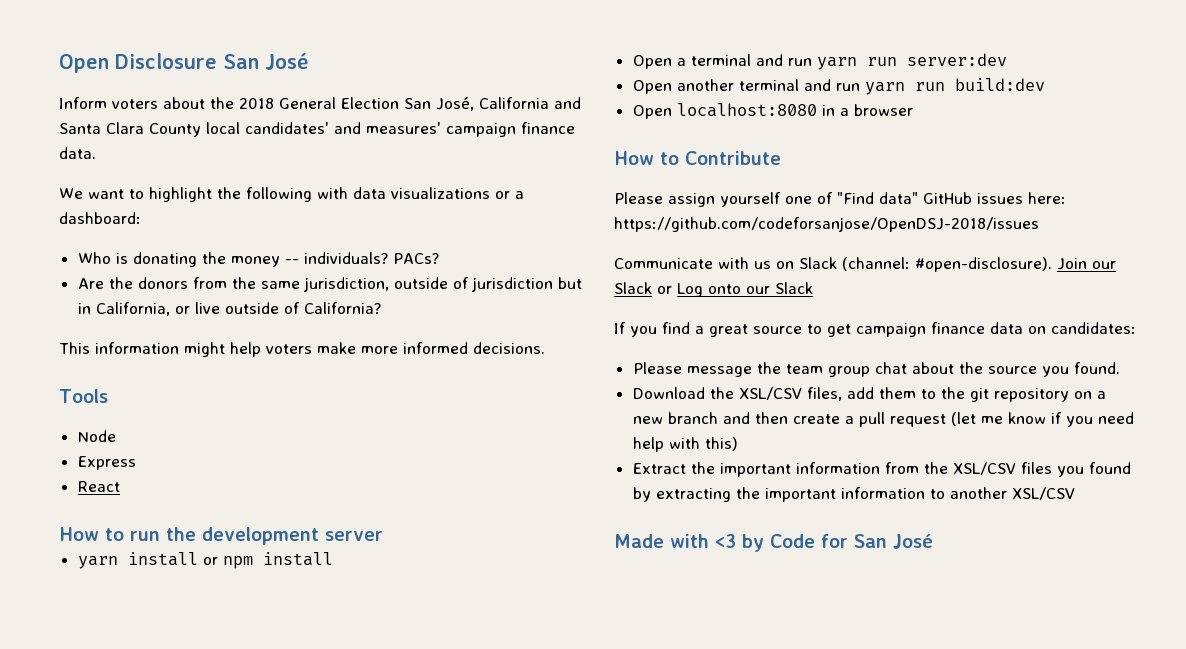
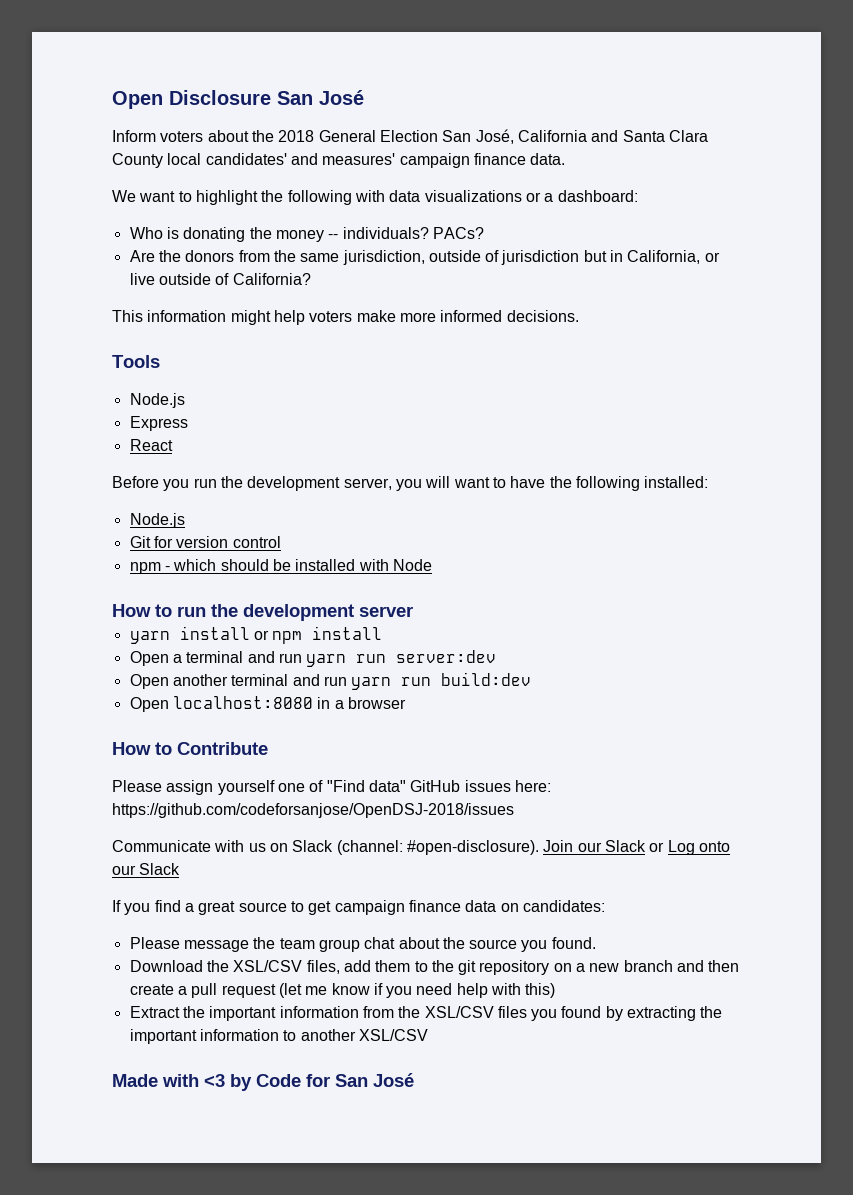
[77,430,116,442] Node -> [129,393,185,408] Node.js
(120, 486) none -> [112,476,709,491] [129,513,185,528] [129,536,281,548] [129,559,432,574] // Before you run the development server, you will want to have the following installed: // Node.js // Git for version control // npm - which should be installed with Node

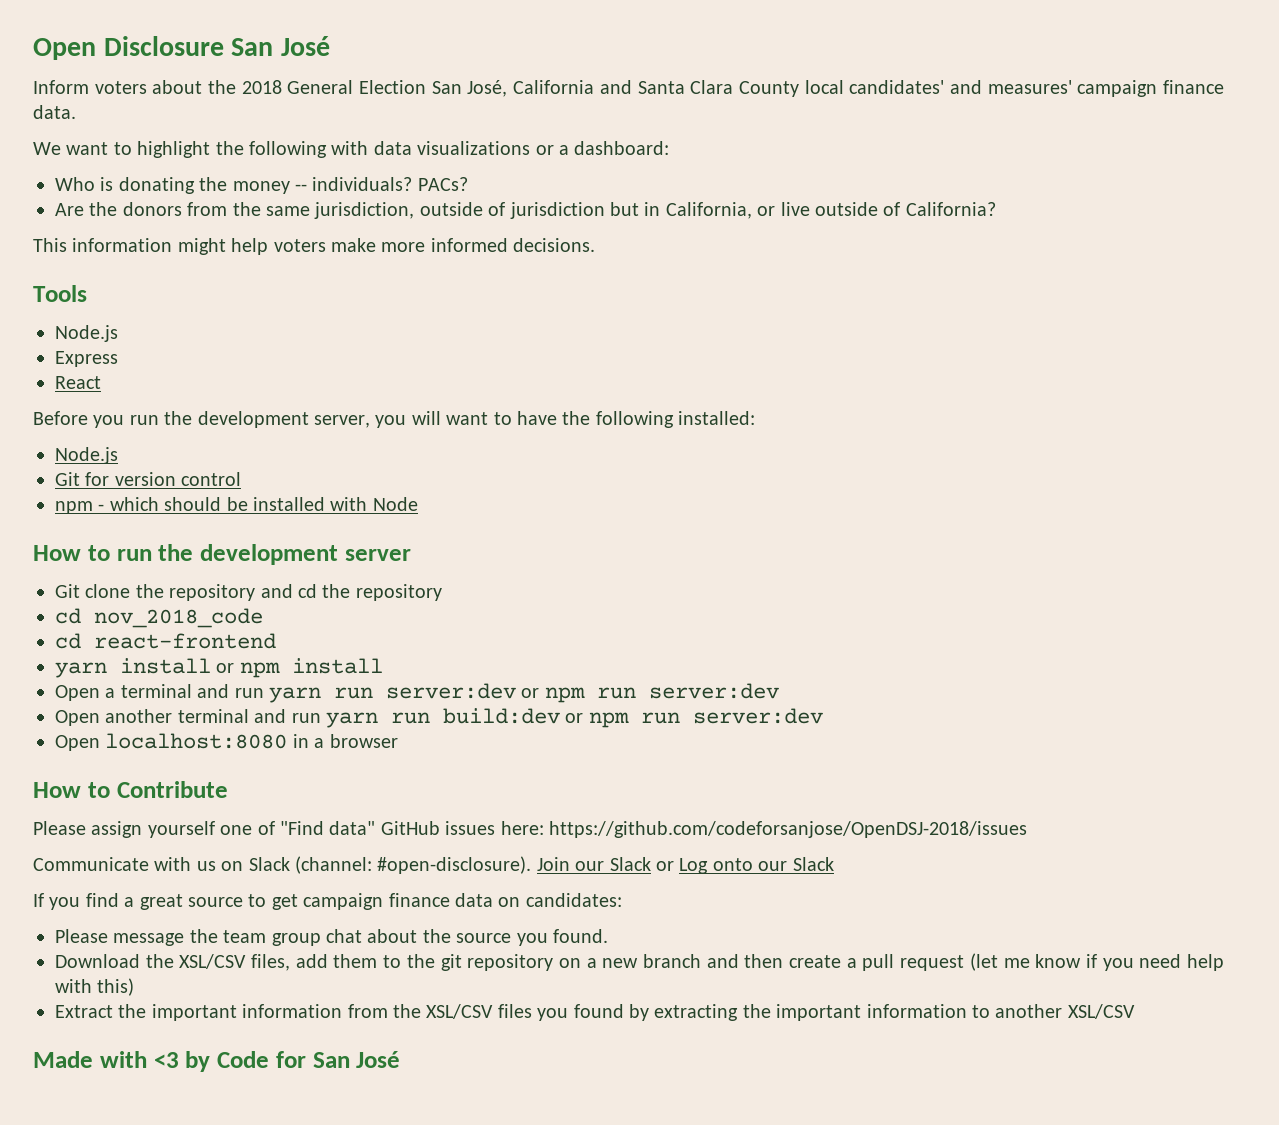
(413, 611) none -> [55,584,442,601] [55,608,263,628] [55,633,276,649] // Git clone the repository and cd the repository // cd nov_2018_code // cd react-frontend
(497, 656) none -> [521,683,779,703] or npm run server:dev
(532, 679) none -> [565,708,823,728] or npm run server:dev

